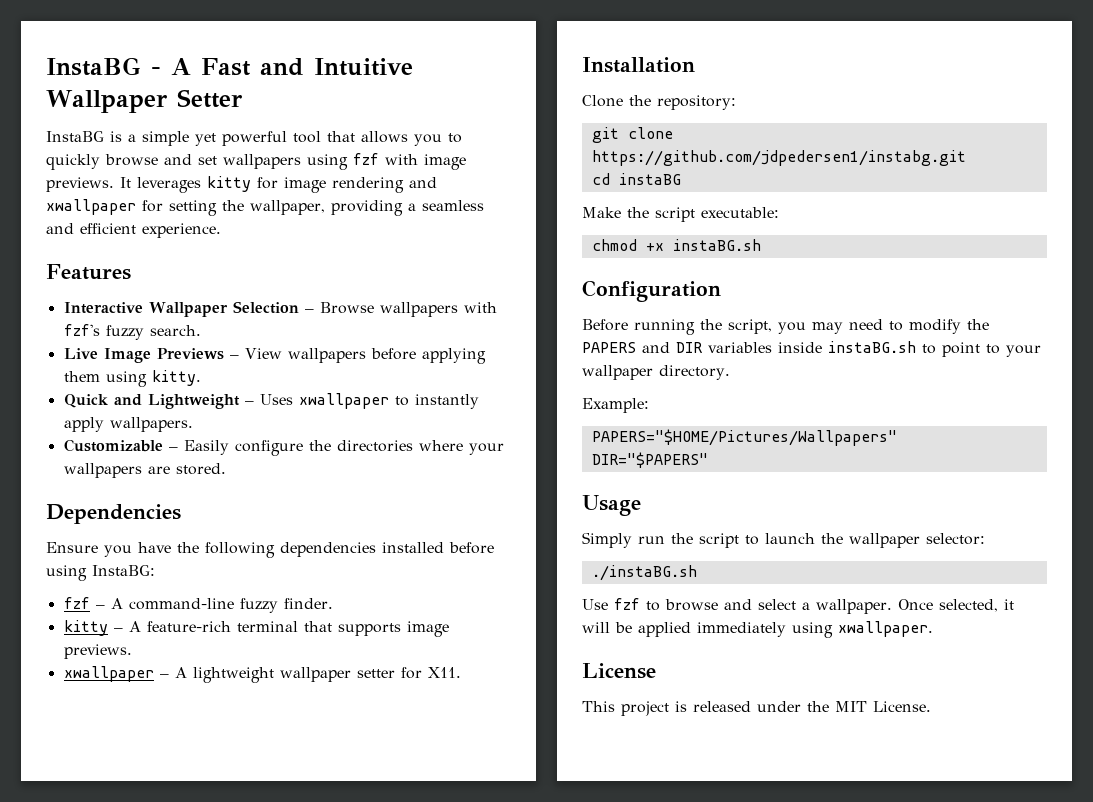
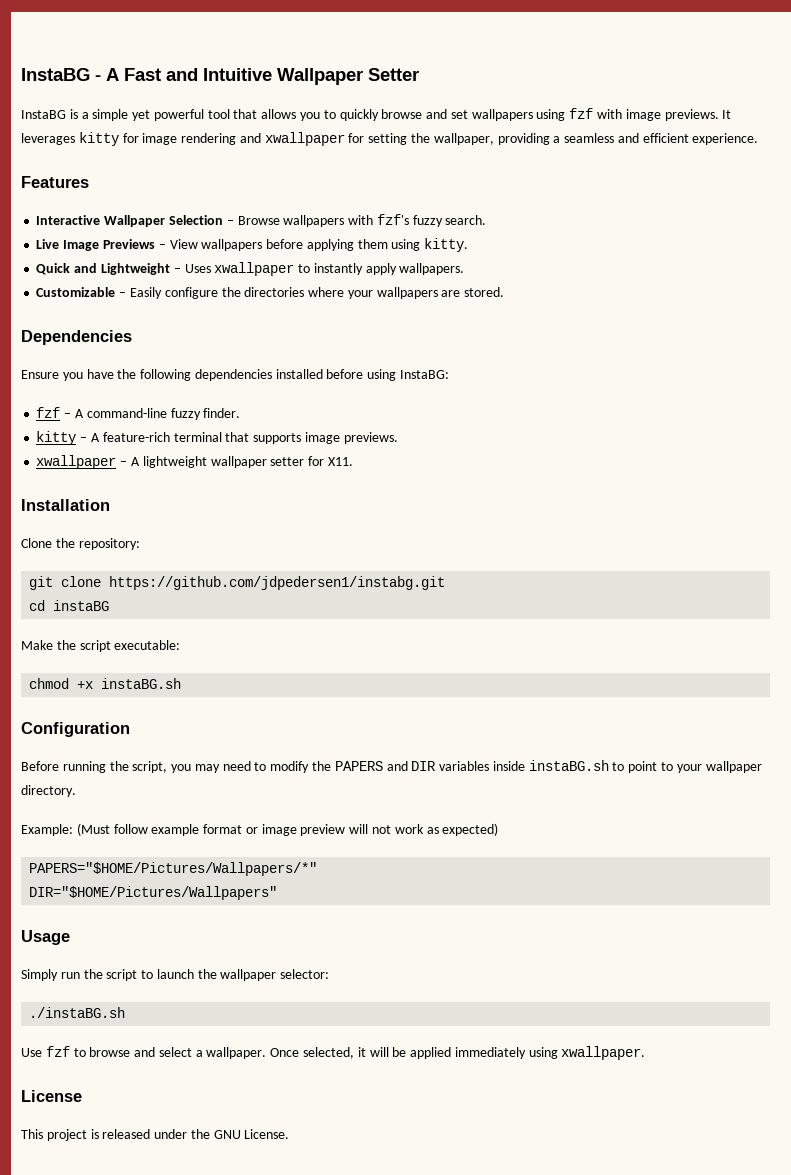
[591,429,897,446] [591,452,708,468] // PAPERS="$HOME/Pictures/Wallpapers" // DIR="$PAPERS" -> [76,823,499,836] [29,862,318,876] [29,886,278,900] (Must follow example format or image preview will not work as expected) // PAPERS="$HOME/Pictures/Wallpapers/*" // DIR="$HOME/Pictures/Wallpapers"
[835,701,867,712] MIT -> [213,1130,241,1139] GNU

